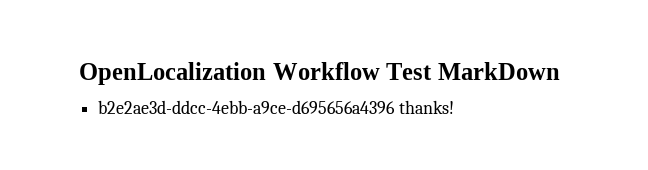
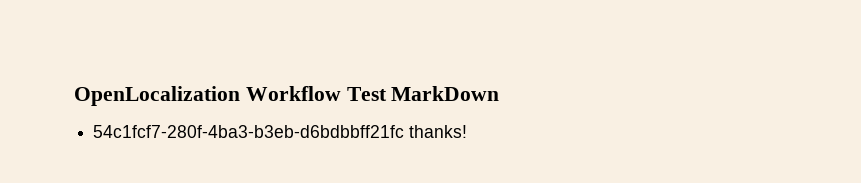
[98,100,396,114] b2e2ae3d-ddcc-4ebb-a9ce-d695656a4396 -> [93,125,405,138] 54c1fcf7-280f-4ba3-b3eb-d6bdbbff21fc

